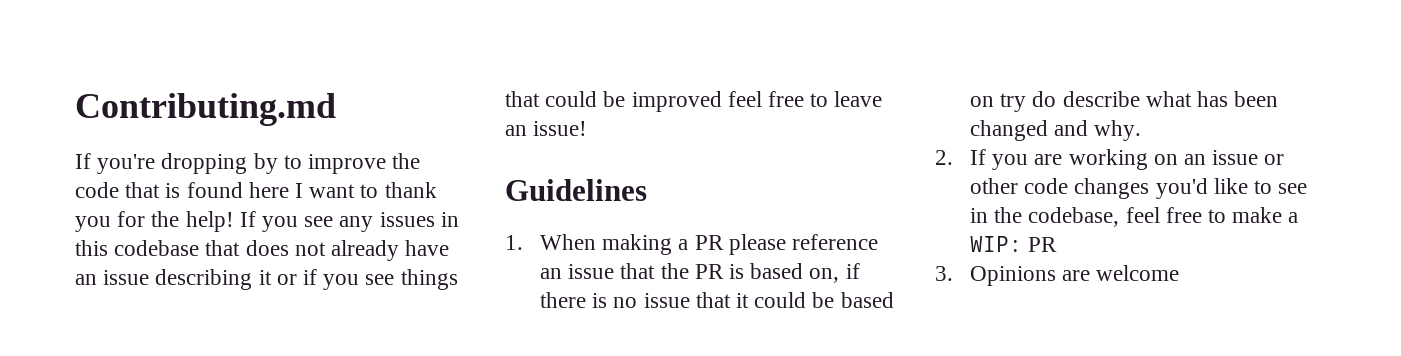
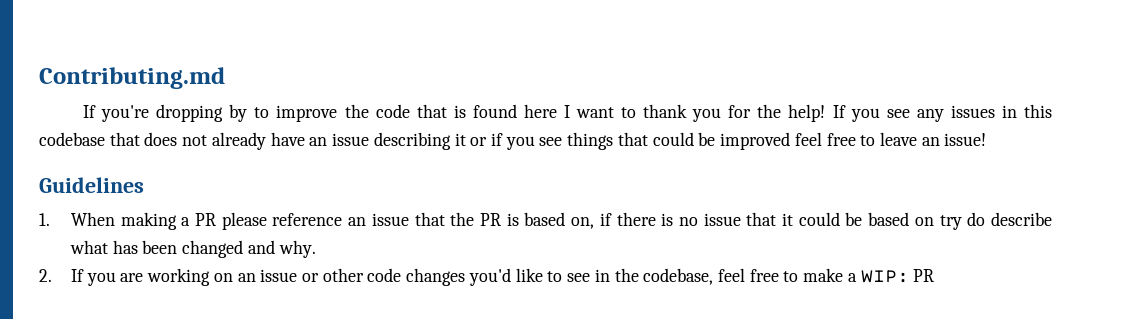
[935,265,1180,286] // 3. Opinions are welcome -> (935, 275) none

